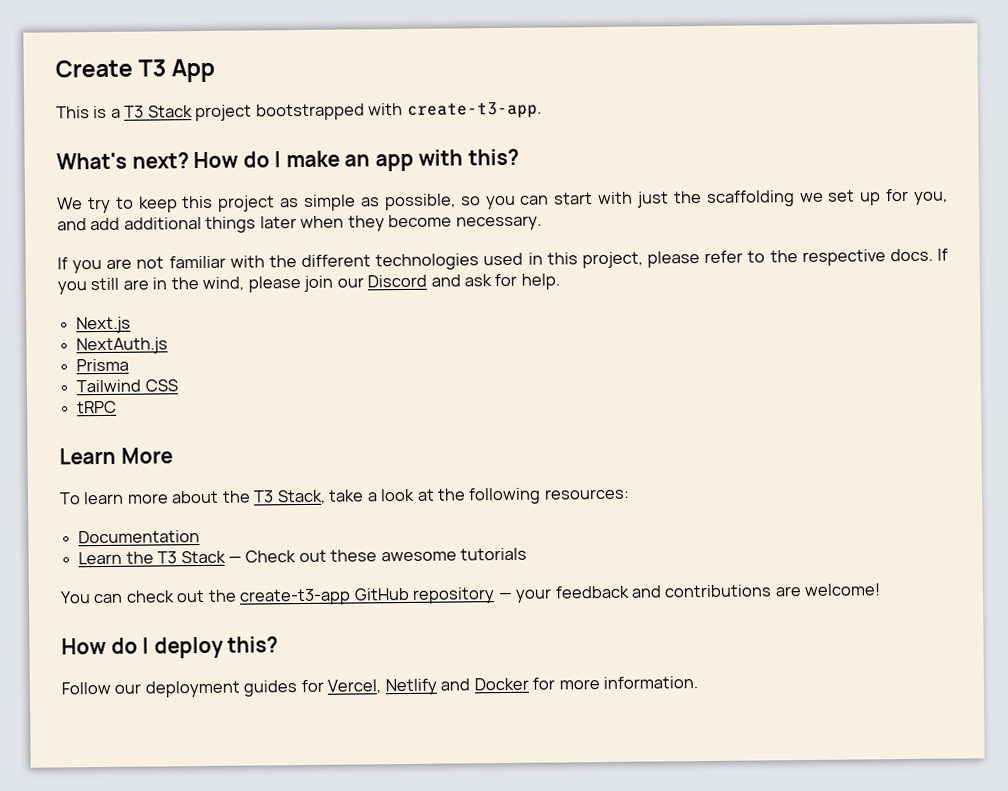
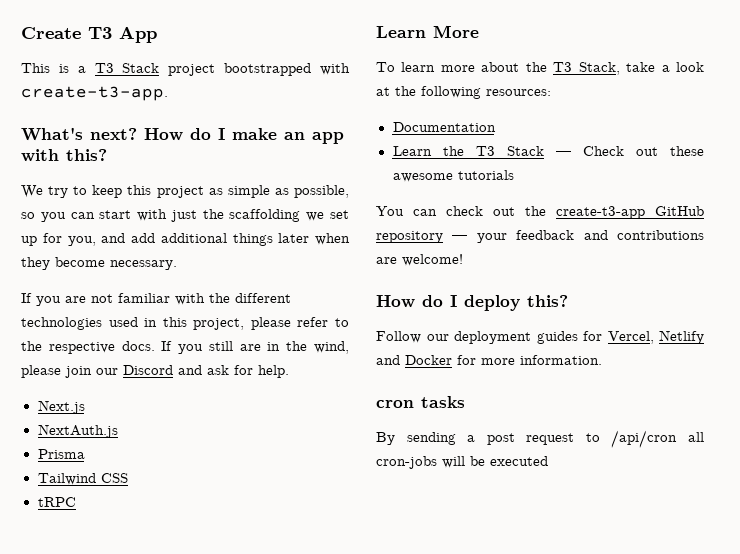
(699, 683) none -> [376,396,465,408] [376,430,704,448] [376,456,548,469] // cron tasks // By sending a post request to /api/cron all cron-jobs will be executed

